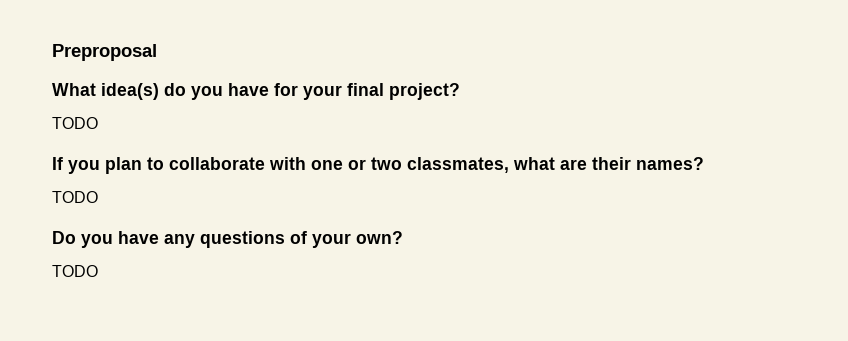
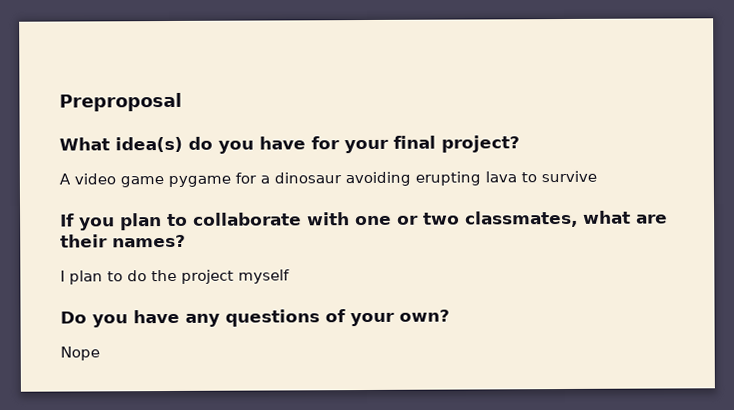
[52,117,98,129] TODO -> [59,170,597,188] A video game pygame for a dinosaur avoiding erupting lava to survive
[52,191,98,203] TODO -> [60,269,290,285] I plan to do the project myself
[52,265,98,277] TODO -> [60,346,100,361] Nope

